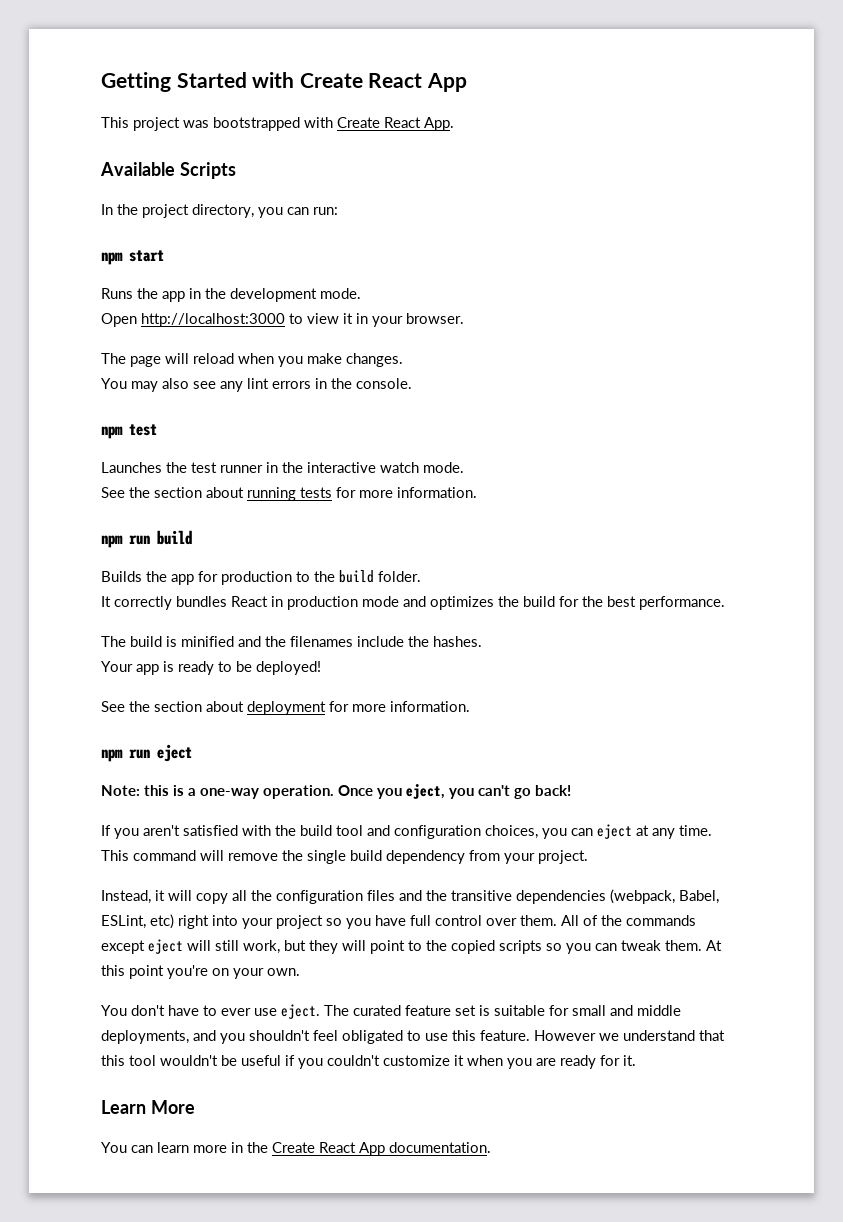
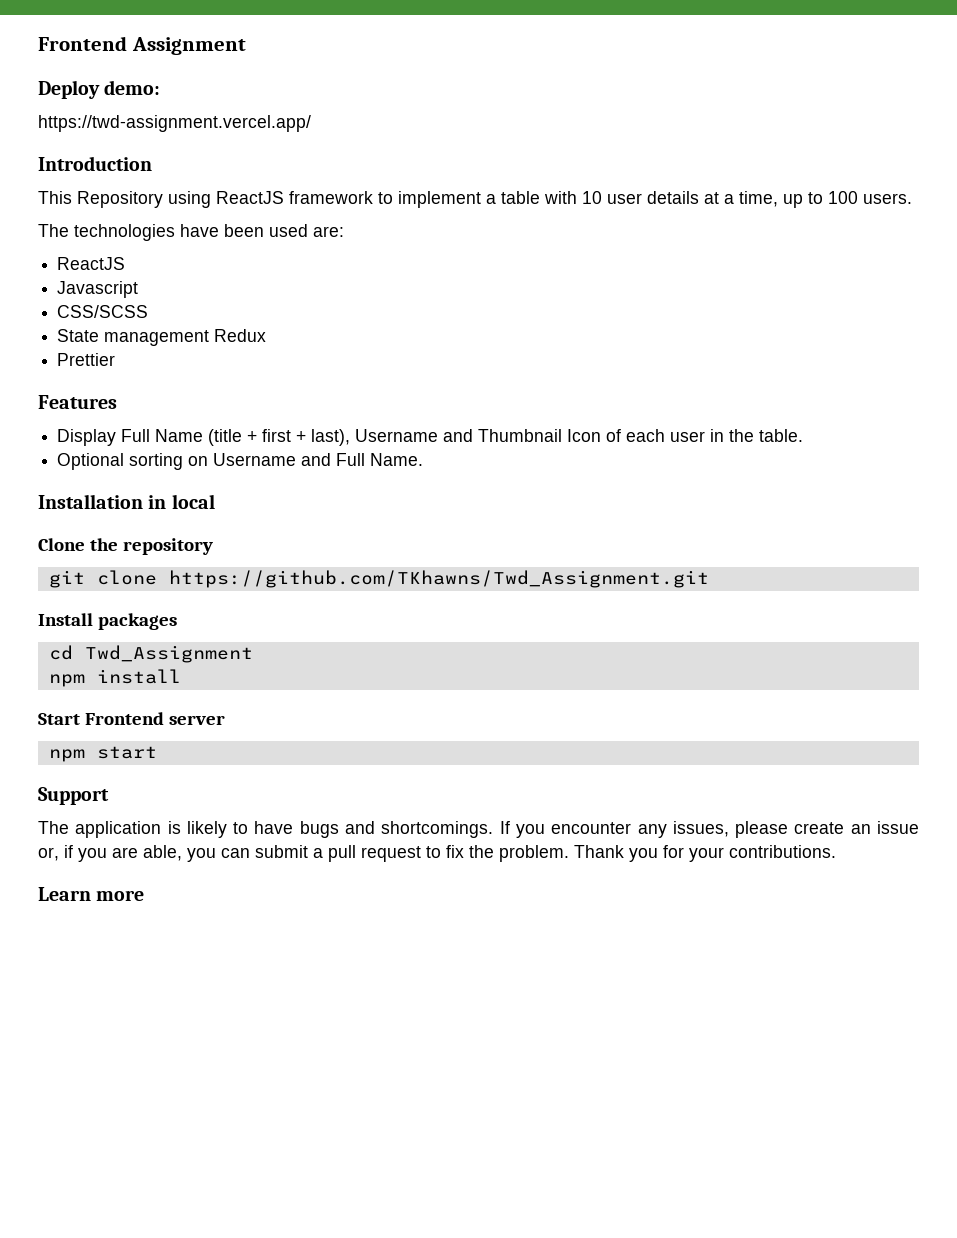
[101,72,467,92] [101,117,454,131] [100,162,236,179] [101,204,338,218] [101,250,164,265] [101,288,361,302] [101,313,464,327] [101,353,403,367] [101,378,412,392] [101,424,157,439] [101,462,464,473] [101,487,477,501] [101,530,192,548] [101,570,421,585] [101,596,725,610] [101,636,482,647] [101,661,321,675] [101,701,470,715] [101,744,192,762] [101,784,571,799] [101,824,712,839] [101,850,588,864] [101,889,719,904] [101,914,696,929] [101,939,722,954] [101,965,300,979] [101,1004,681,1019] [101,1030,725,1044] [101,1055,636,1069] [101,1100,195,1114] [101,1142,491,1156] Getting Started with Create React App // This project was bootstrapped with Create React App. // Available Scripts // In the project directory, you can run: // npm start // Runs the app in the development mode. // Open http://localhost:3000 to view it in your browser. // The page will reload when you make changes. // You may also see any lint errors in the console. // npm test // Launches the test runner in the interactive watch mode. // See the section about running tests for more information. // npm run build // Builds the app for production to the build folder. // It correctly bundles React in production mode and optimizes the build for the best performance. // The build is minified and the filenames include the hashes. // Your app is ready to be deployed! // See the section about deployment for more information. // npm run eject // Note: this is a one-way operation. Once you eject, you can't go back! // If you aren't satisfied with the build tool and configuration choices, you can eject at any time. This command will remove the single build dependency from your project. // Instead, it will copy all the configuration files and the transitive dependencies (webpack, Babel, ESLint, etc) right into your project so you have full control over them. All of the commands except eject will still work, but they will point to the copied scripts so you can tweak them. At this point you're on your own. // You don't have to ever use eject. The curated feature set is suitable for small and middle deployments, and you shouldn't feel obligated to use this feature. However we understand that this tool wouldn't be useful if you couldn't customize it when you are ready for it. // Learn More // You can learn more in the Create React App documentation. -> [38,36,246,55] [38,80,161,99] [38,115,311,132] [38,156,152,171] [38,191,912,208] [38,224,344,241] [57,257,126,270] [57,281,139,298] [57,305,149,318] [57,329,267,346] [57,353,116,366] [38,395,117,409] [57,429,804,446] [57,453,424,470] [38,494,215,509] [38,538,213,555] [48,570,709,588] [38,613,177,630] [48,645,253,663] [48,669,181,687] [38,712,225,725] [48,746,157,762] [38,787,109,805] [38,821,919,838] [38,845,836,862] [38,887,145,901] Frontend Assignment // Deploy demo: // https://twd-assignment.vercel.app/ // Introduction // This Repository using ReactJS framework to implement a table with 10 user details at a time, up to 100 users. // The technologies have been used are: // ReactJS // Javascript // CSS/SCSS // State management Redux // Prettier // Features // Display Full Name (title + first + last), Username and Thumbnail Icon of each user in the table. // Optional sorting on Username and Full Name. // Installation in local // Clone the repository // git clone https://github.com/TKhawns/Twd_Assignment.git // Install packages // cd Twd_Assignment // npm install // Start Frontend server // npm start // Support // The application is likely to have bugs and shortcomings. If you encounter any issues, please create an issue or, if you are able, you can submit a pull request to fix the problem. Thank you for your contributions. // Learn more

